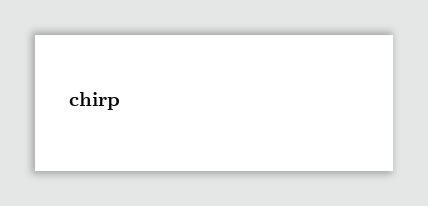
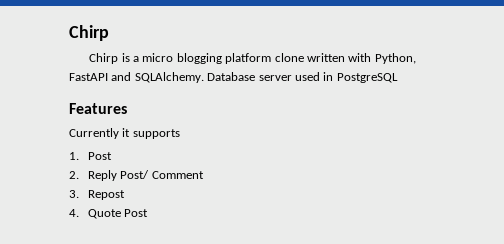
[69,92,120,110] chirp -> [69,25,109,41] [89,53,416,64] [69,72,398,83] [69,103,127,114] [69,128,180,139] [69,152,112,160] [69,170,204,181] [69,190,125,200] [69,209,149,219] Chirp // Chirp is a micro blogging platform clone written with Python, FastAPI and SQLAlchemy. Database server used in PostgreSQL // Features // Currently it supports // 1. Post // 2. Reply Post/ Comment // 3. Repost // 4. Quote Post

